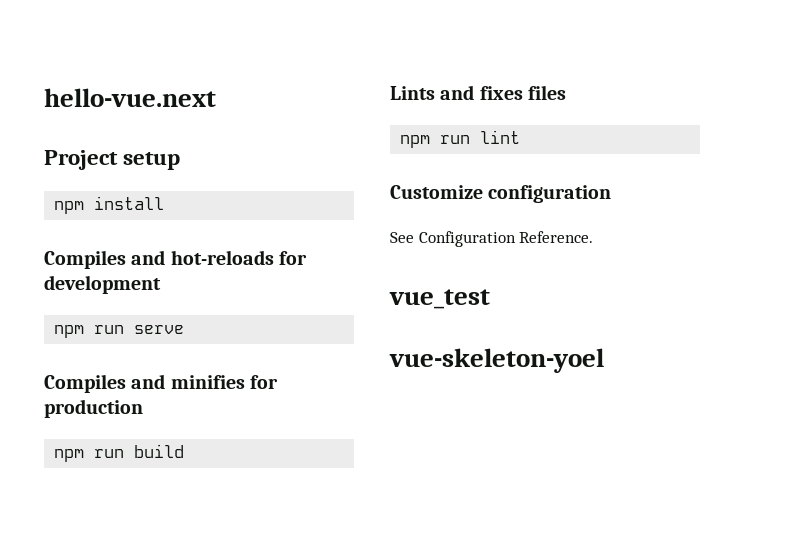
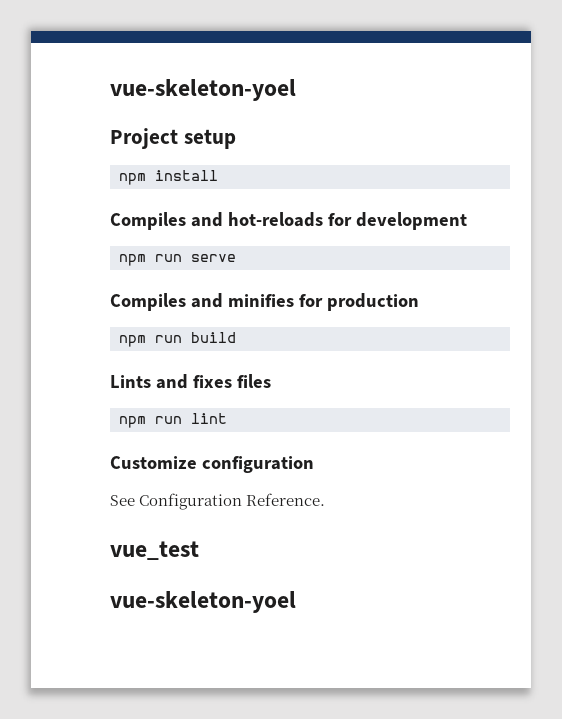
[44,88,216,107] hello-vue.next -> [110,79,296,101] vue-skeleton-yoel

